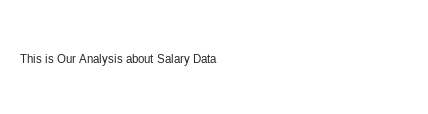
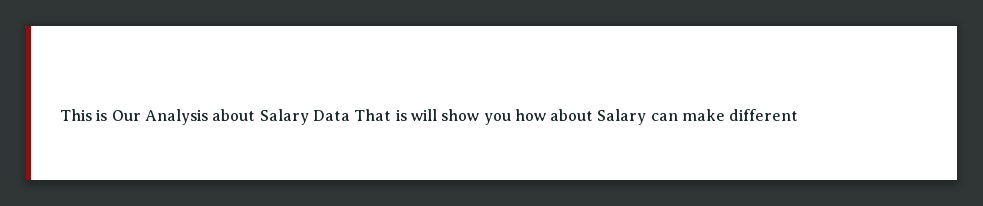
(217, 58) none -> [354,109,799,125] That is will show you how about Salary can make different

